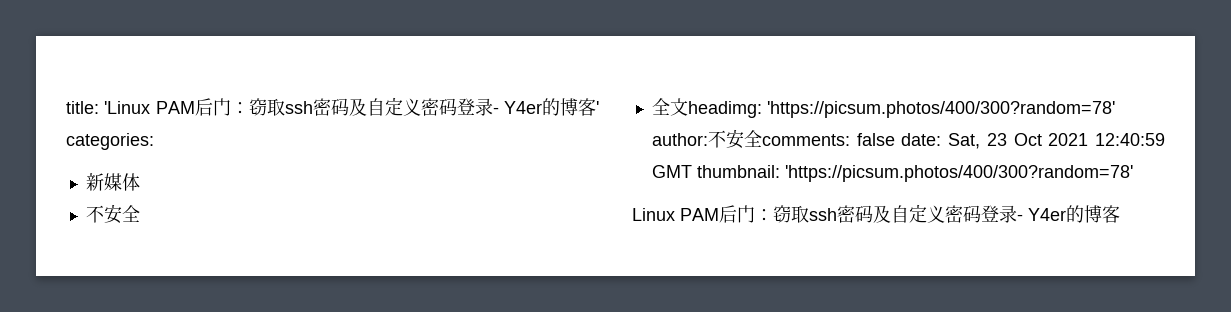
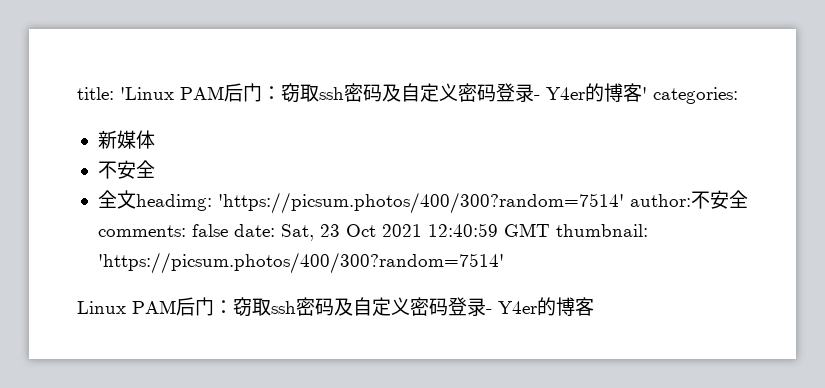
[766,101,1115,118] 'https://picsum.photos/400/300?random=78' -> [217,192,624,214] 'https://picsum.photos/400/300?random=7514'
[784,165,1133,182] 'https://picsum.photos/400/300?random=78' -> [97,252,504,274] 'https://picsum.photos/400/300?random=7514'

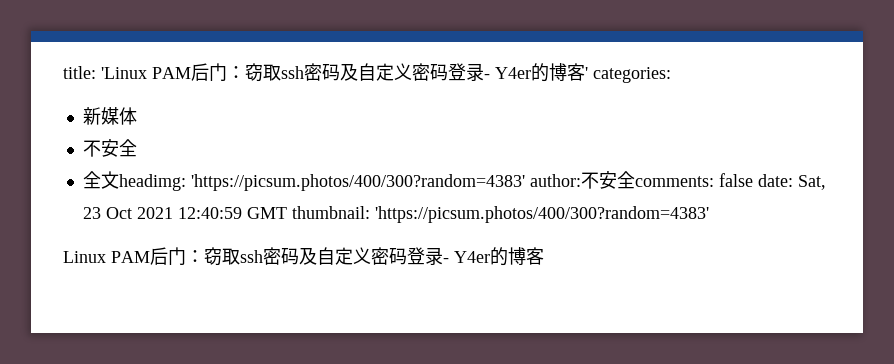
[217,192,624,214] 'https://picsum.photos/400/300?random=7514' -> [190,174,525,191] 'https://picsum.photos/400/300?random=4383'
[97,252,504,274] 'https://picsum.photos/400/300?random=7514' -> [374,206,709,223] 'https://picsum.photos/400/300?random=4383'

